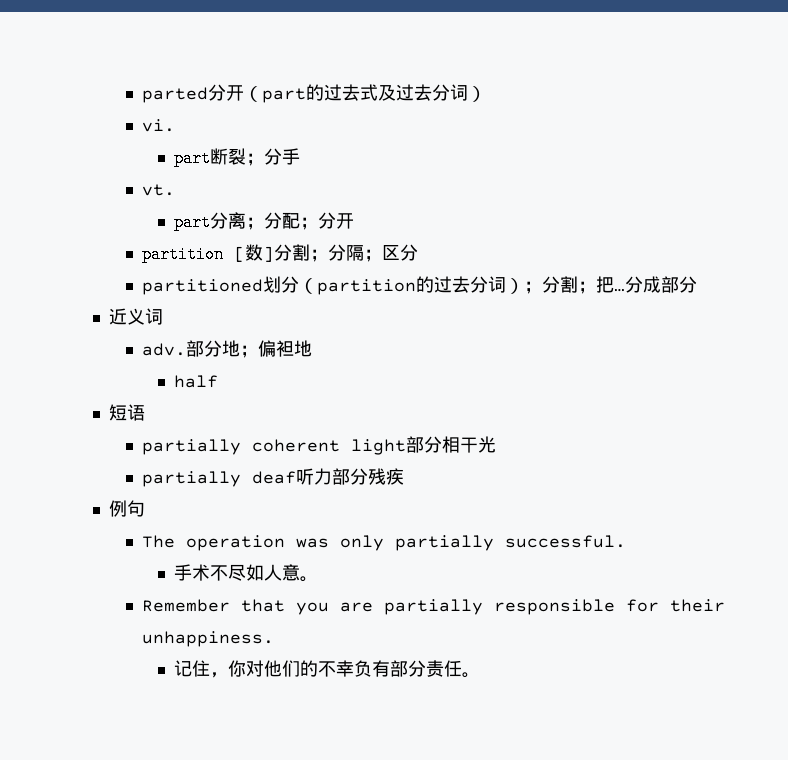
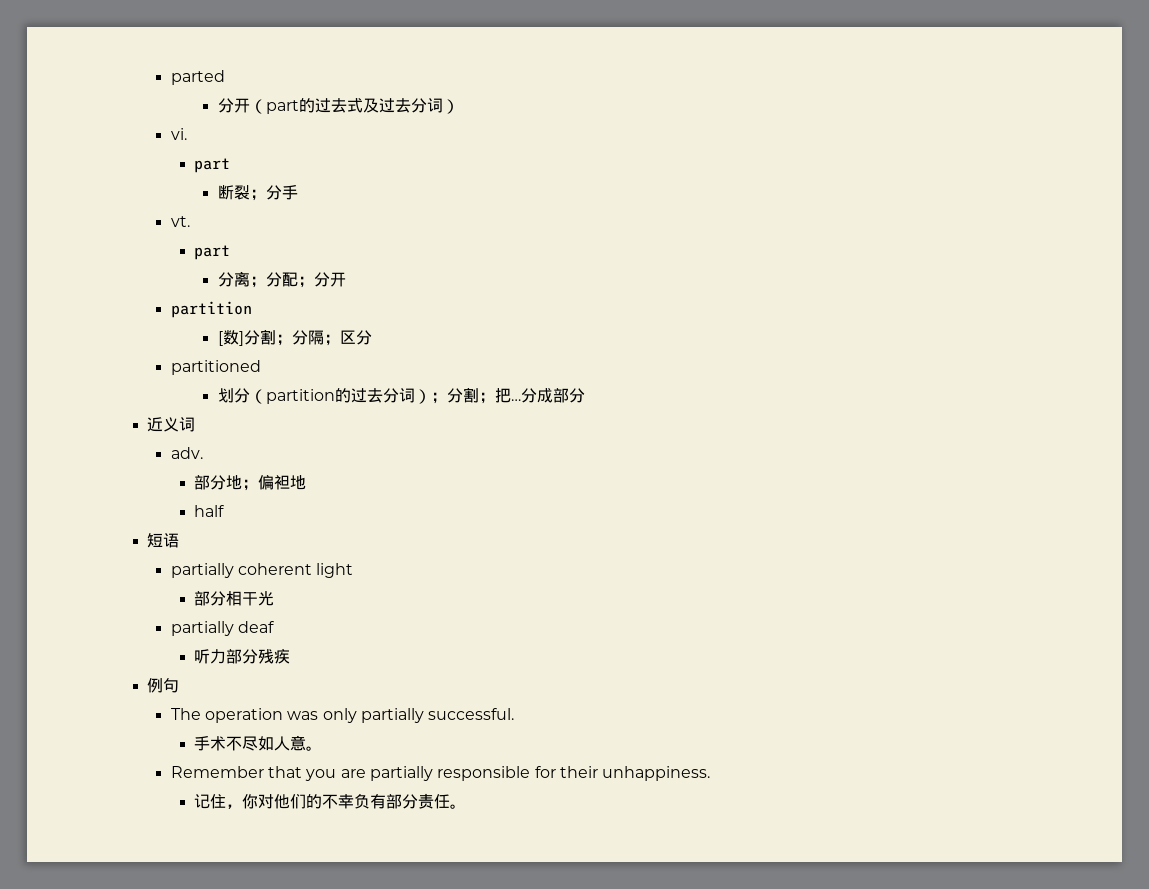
(208, 95) none -> (225, 77) //
(212, 158) none -> (231, 165) //
(212, 222) none -> (231, 252) //
(224, 254) none -> (252, 309) //
(263, 287) none -> (261, 367) //
(186, 349) none -> (203, 453) //
(406, 447) none -> (354, 570) //
(296, 477) none -> (275, 627) //

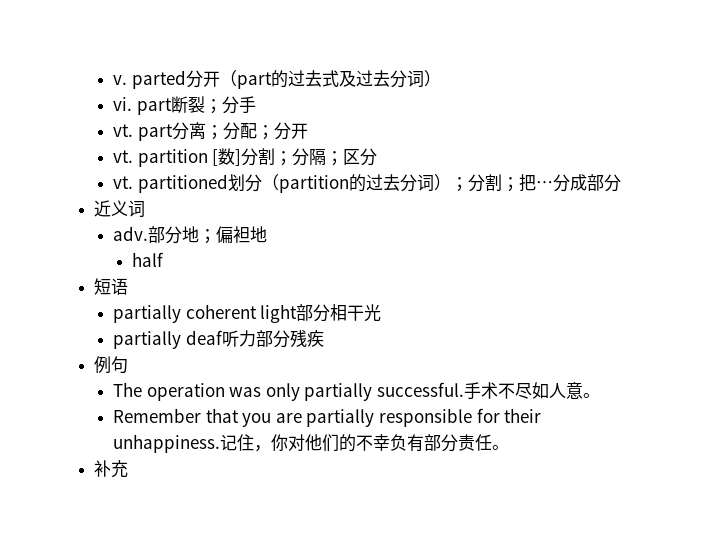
(170, 77) none -> [113,75,128,85] v.
(225, 77) // -> (186, 79) none
[194,158,231,173] // part // -> [136,98,172,115] part
[194,245,231,260] // part // -> [137,124,173,141] part
[170,301,252,318] partition // -> [113,149,208,167] vt. partition
(372, 337) none -> [113,176,134,189] vt.
(261, 367) // -> (228, 183) none
(203, 453) // -> (149, 233) none
(354, 570) // -> (298, 313) none
(275, 627) // -> (223, 337) none
(515, 714) // -> (465, 389) none
(711, 773) // -> (221, 443) none
(467, 806) none -> [94,460,129,478] // 补充

